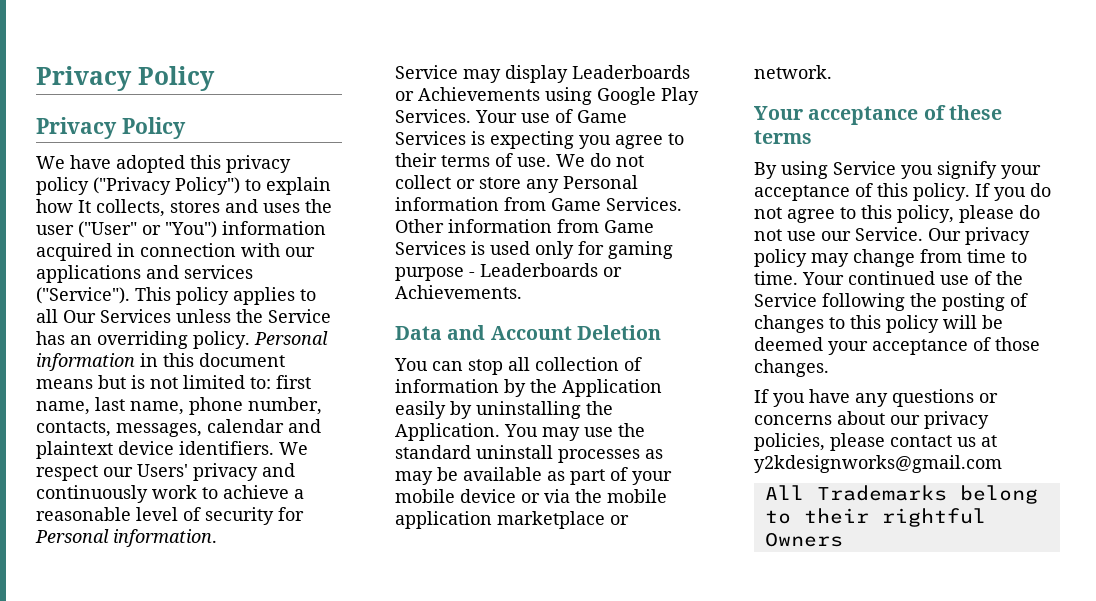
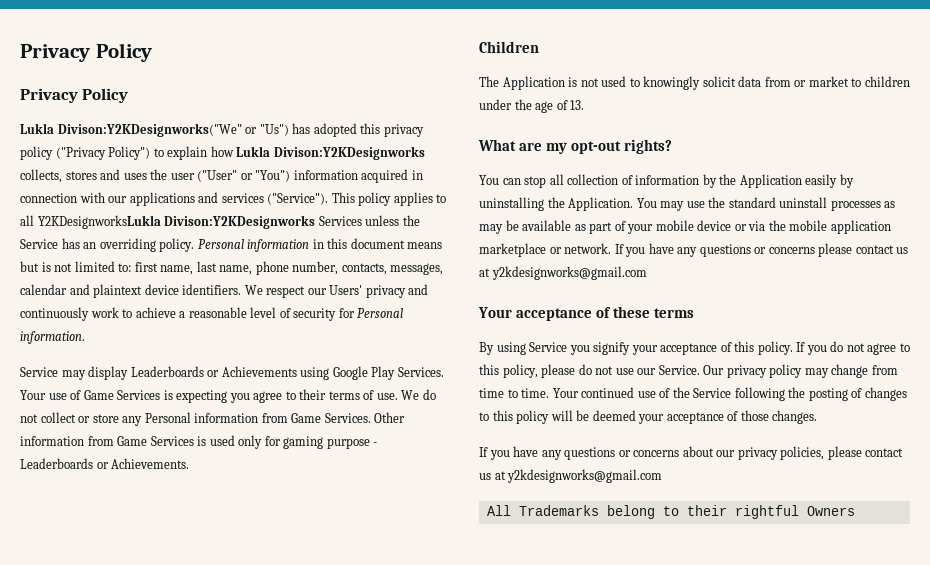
[36,155,111,169] We have -> [20,123,311,137] Lukla Divison:Y2KDesignworks("We" or "Us") has
[78,200,91,213] It -> [236,146,425,160] Lukla Divison:Y2KDesignworks
[63,310,96,323] Our -> [37,215,316,229] Y2KDesignworksLukla Divison:Y2KDesignworks
[395,325,661,340] Data and Account Deletion -> [479,41,539,53] [479,76,910,90] [479,99,585,113] [478,139,672,154] Children // The Application is not used to knowingly solicit data from or market to children under the age of 13. // What are my opt-out rights?
(832, 72) none -> [614,243,909,257] [479,266,647,280] If you have any questions or concerns please contact us at y2kdesignworks@gmail.com

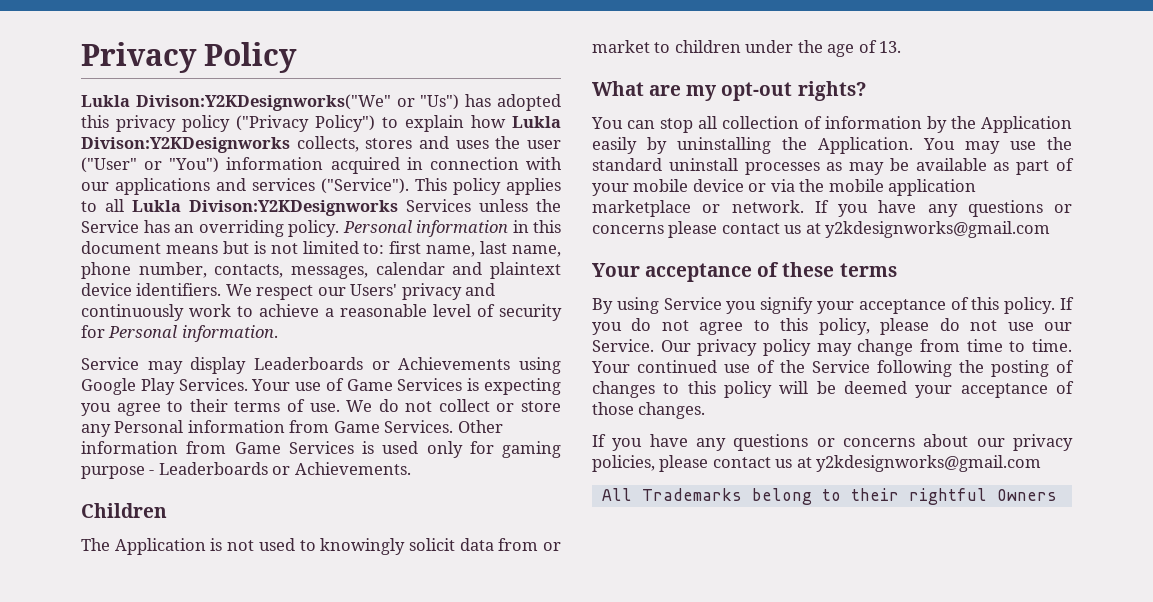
[20,43,152,62] [20,88,129,103] Privacy Policy // Privacy Policy -> [81,42,298,73] Privacy Policy
[37,215,161,229] Y2KDesignworksLukla -> [132,200,181,212] Lukla

